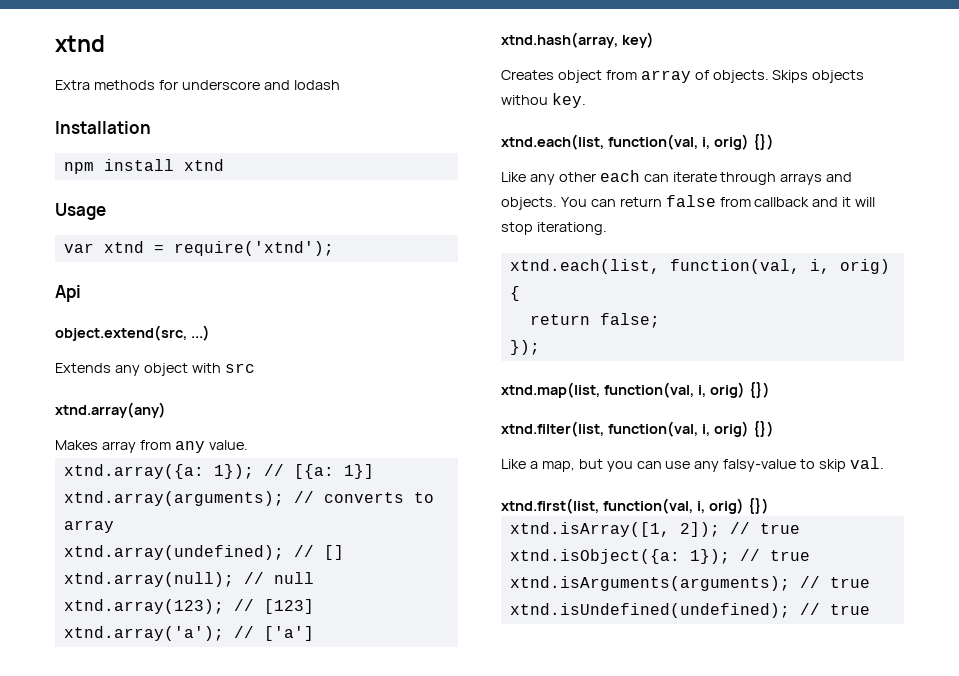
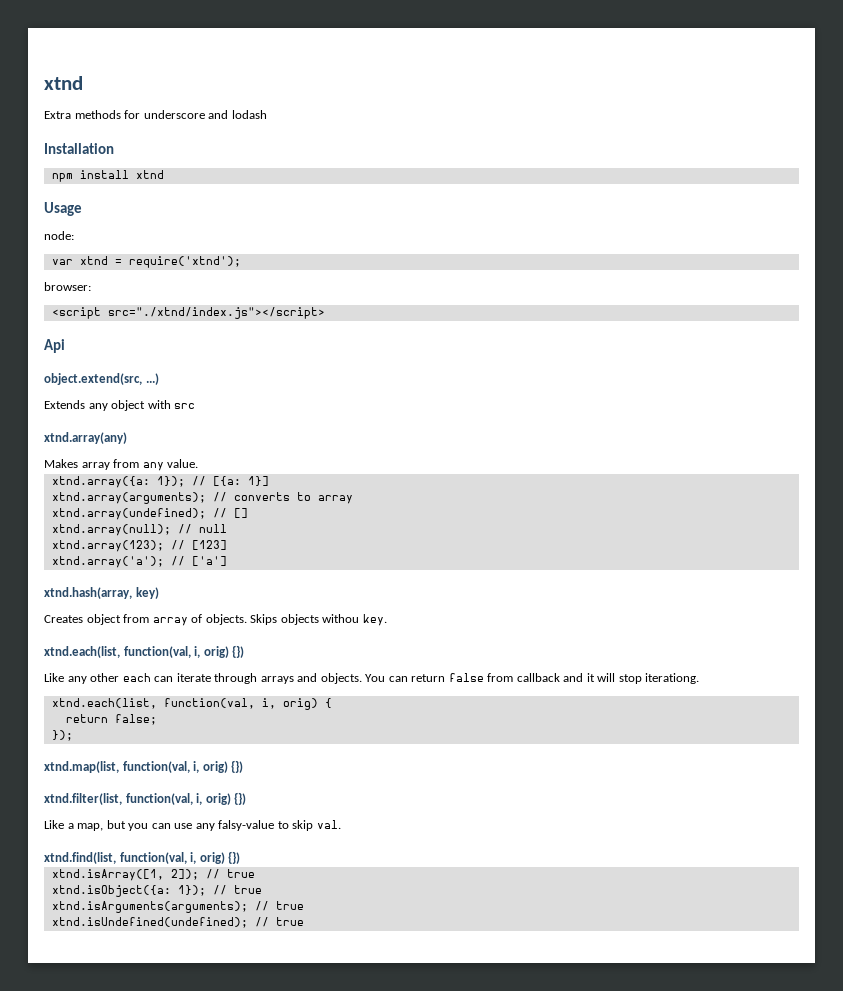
(106, 211) none -> [44,231,74,240] // node:
(334, 248) none -> [44,282,91,291] [51,307,325,319] // browser: // <script src="./xtnd/index.js"></script>
[501,498,599,514] xtnd.first(list, -> [44,852,116,864] xtnd.find(list,

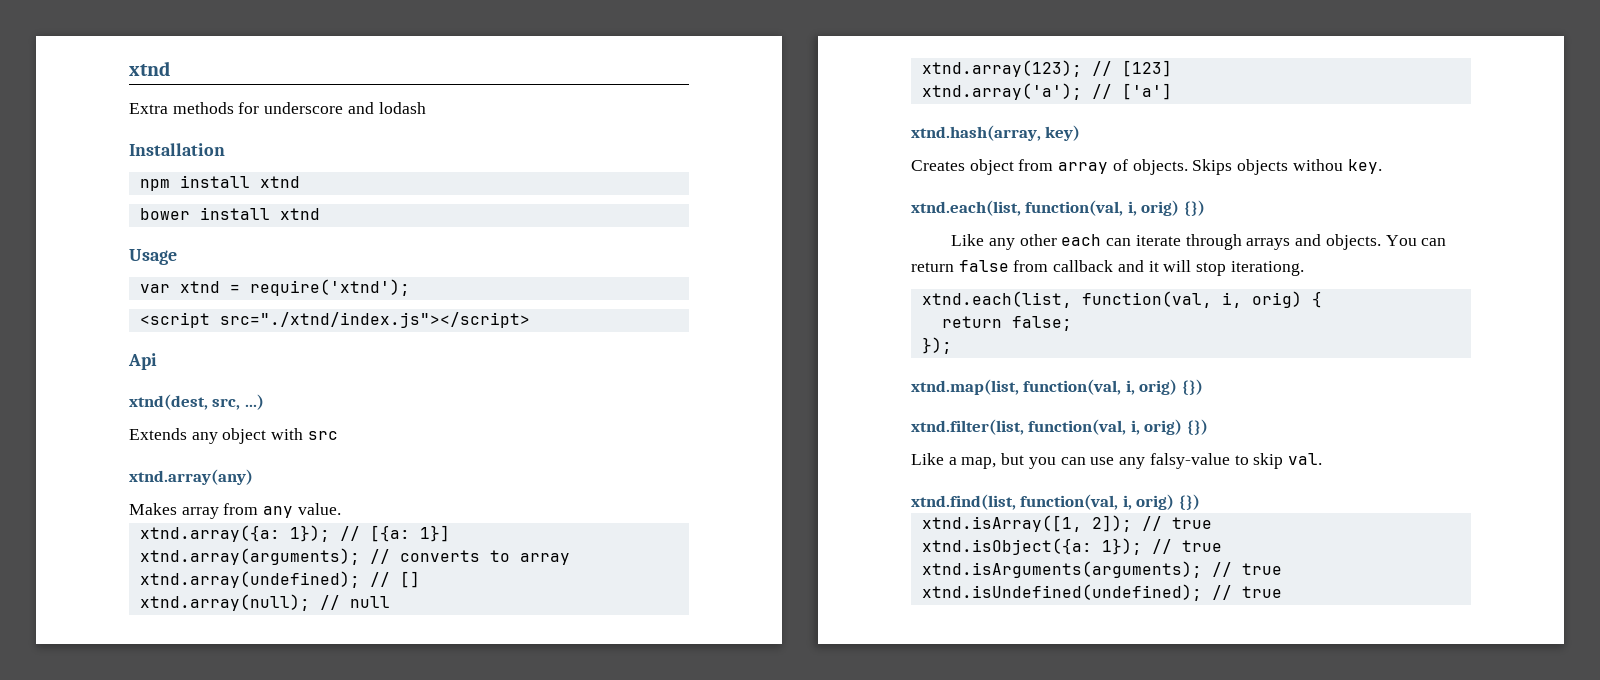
(164, 174) none -> [139,207,320,220] // bower install xtnd
[44,231,74,240] // node: -> (177, 257) none
[44,282,91,291] // browser: -> (410, 287) none
[44,373,142,385] object.extend(src, -> [129,394,241,410] xtnd(dest, src,

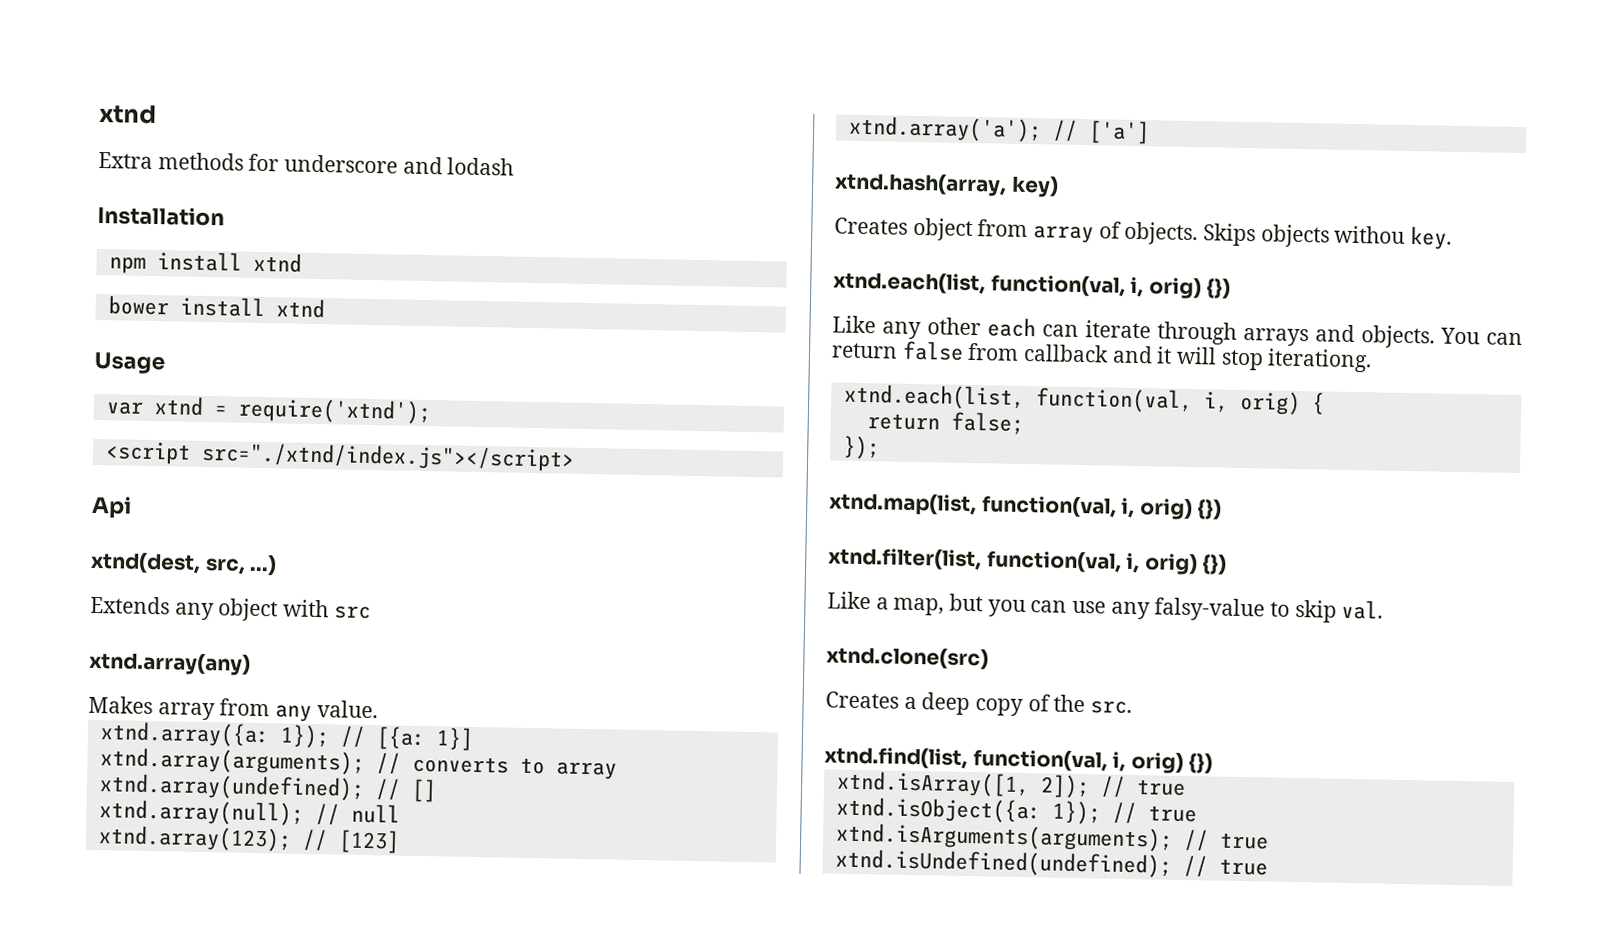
(1322, 459) none -> [826,646,989,670] [825,691,1133,717] // xtnd.clone(src) // Creates a deep copy of the src.

